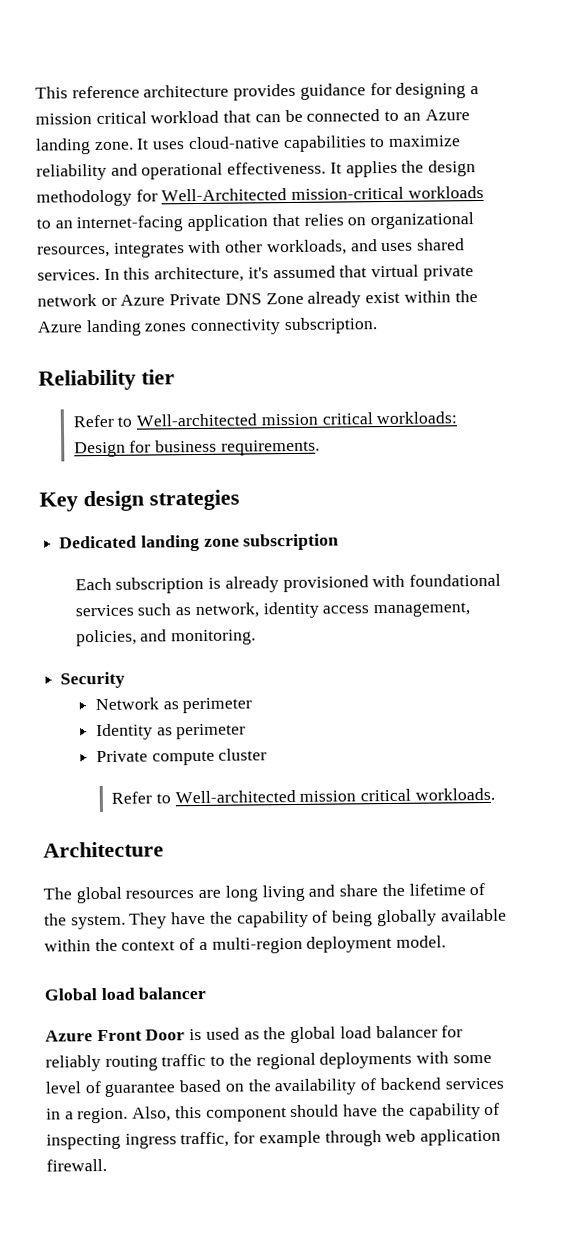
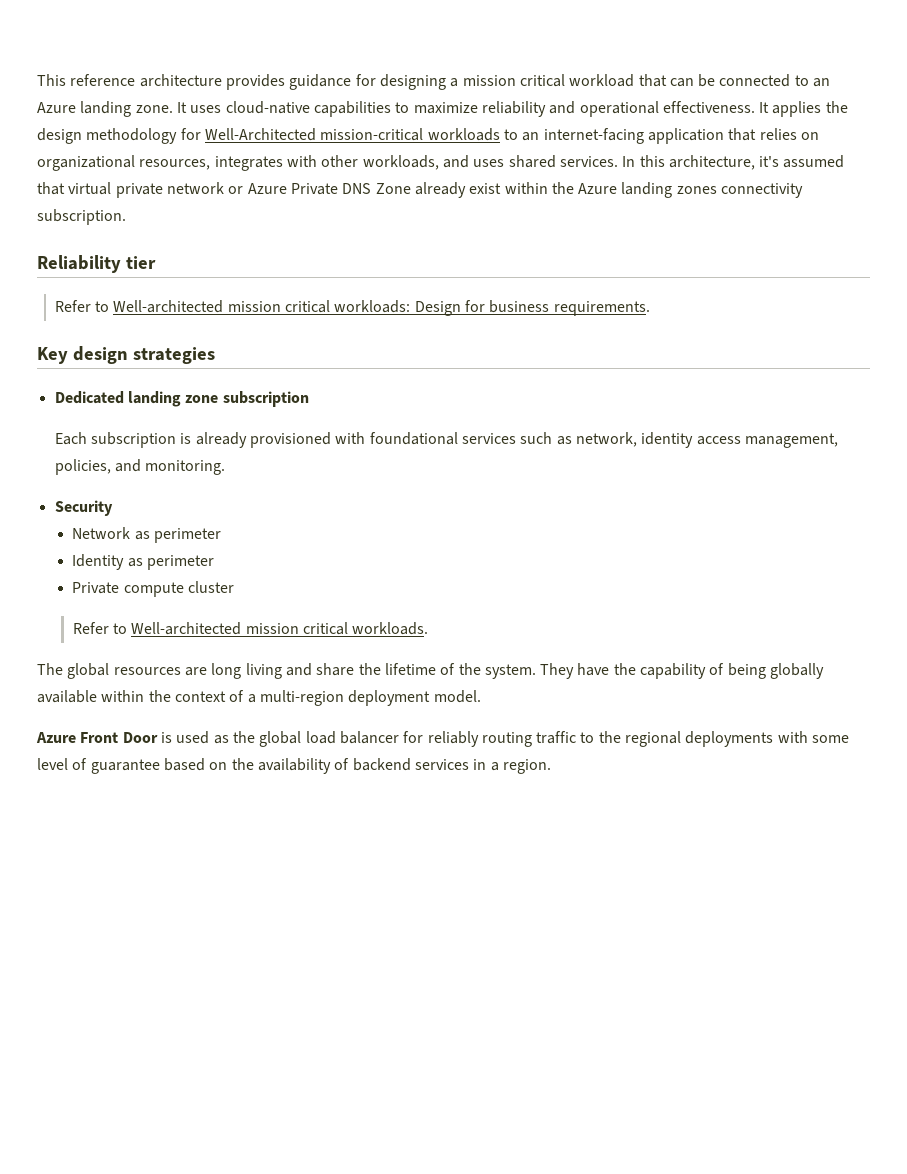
[43,841,164,858] // Architecture -> (429, 628) none
[44,986,207,1001] // Global load balancer -> (481, 696) none
[132,1102,501,1122] [46,1128,502,1150] [46,1158,107,1172] Also, this component should have the capability of inspecting ingress traffic, for example through web application firewall. -> (551, 766) none

